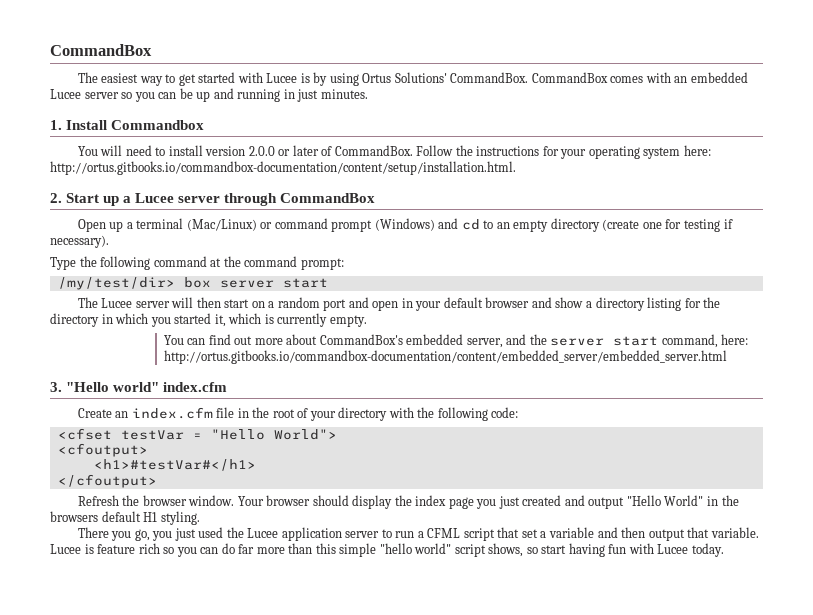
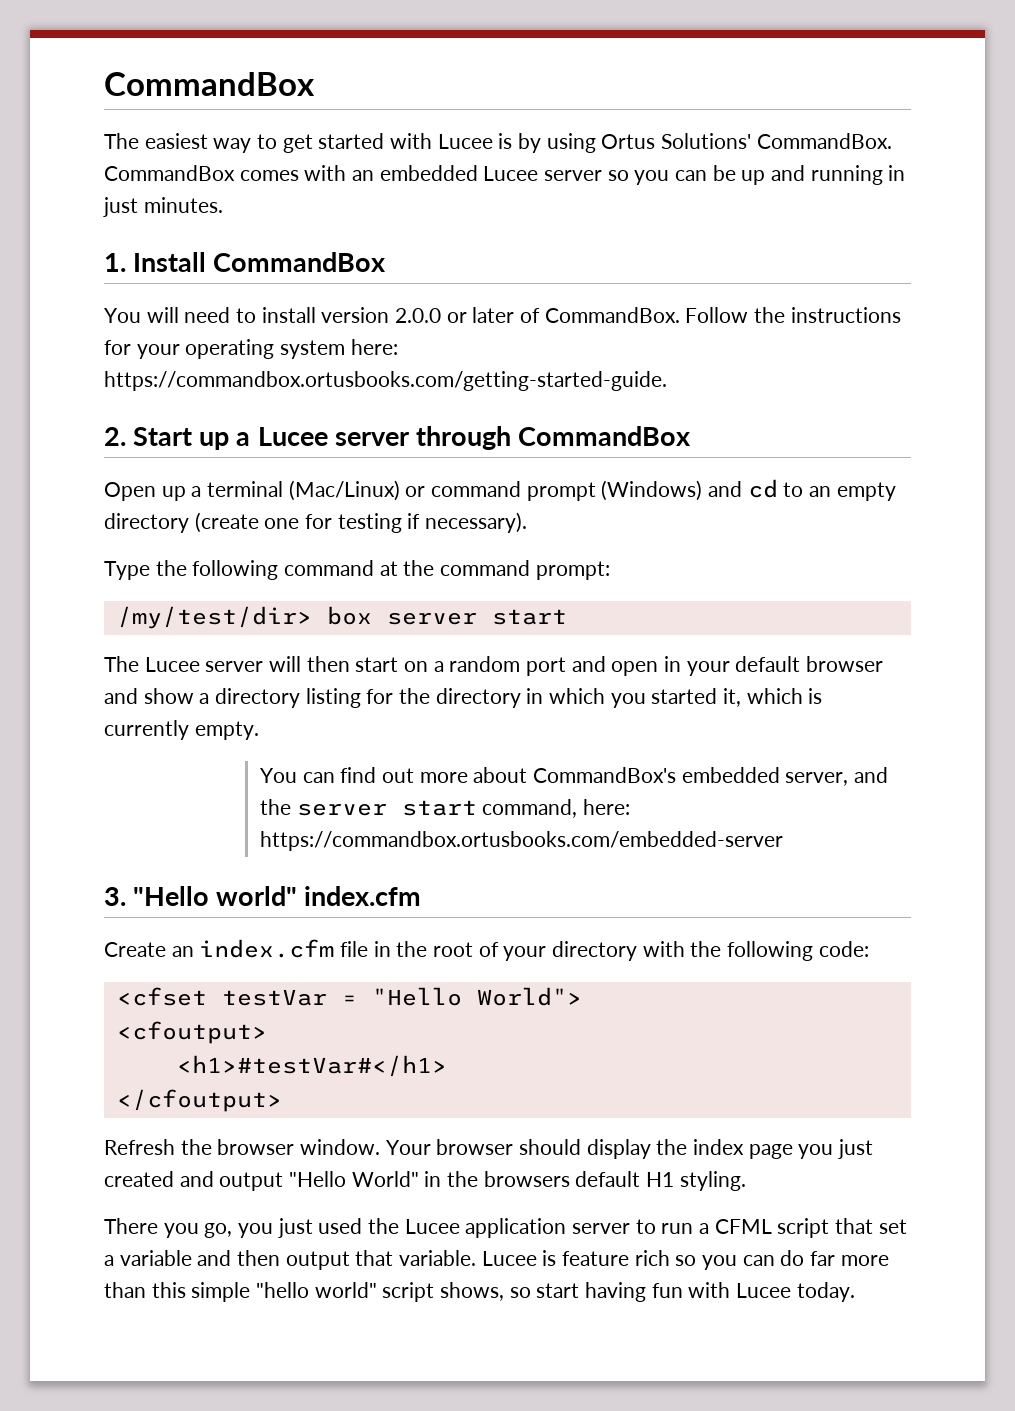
[111,120,205,130] Commandbox -> [213,252,387,272] CommandBox
[50,161,516,175] http://ortus.gitbooks.io/commandbox-documentation/content/setup/installation.html. -> [104,371,667,391] https://commandbox.ortusbooks.com/getting-started-guide.
[163,350,727,364] http://ortus.gitbooks.io/commandbox-documentation/content/embedded_server/embedded_server.html -> [259,831,783,851] https://commandbox.ortusbooks.com/embedded-server

